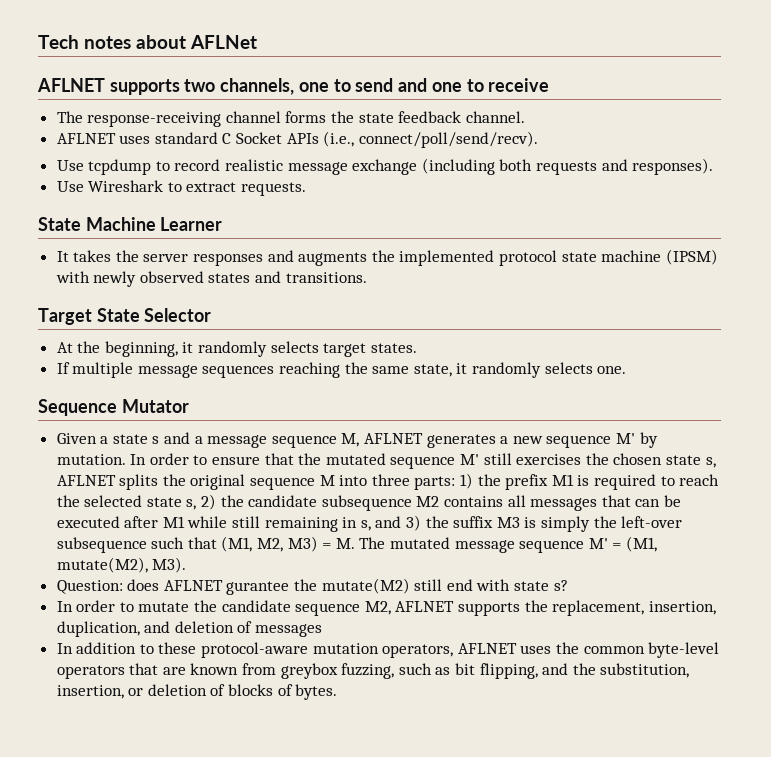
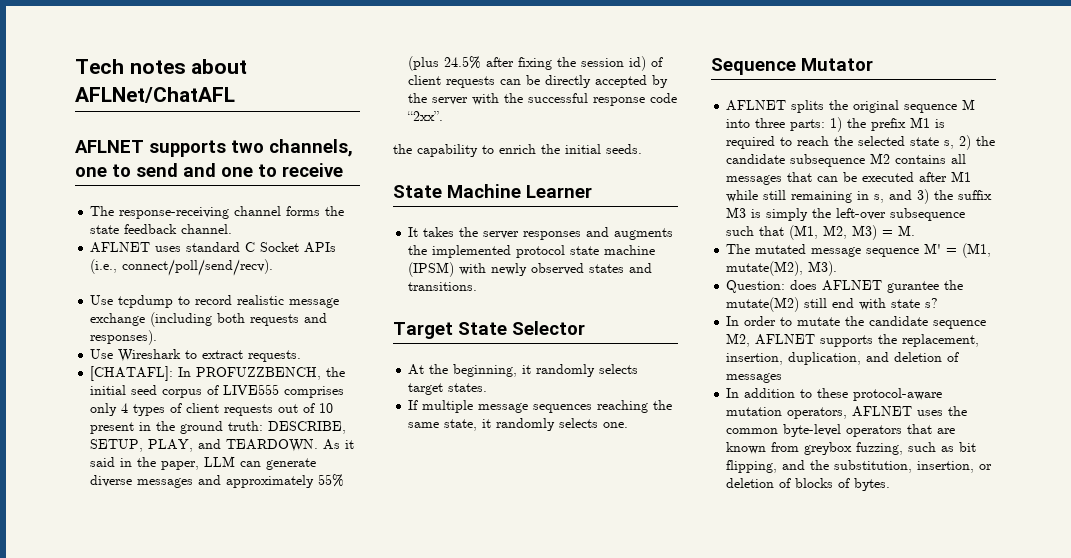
[190,35,257,49] AFLNet -> [75,87,235,103] AFLNet/ChatAFL
(307, 189) none -> [90,366,346,381] [90,384,345,398] [90,403,334,416] [90,421,347,434] [90,439,355,452] [90,456,317,470] [90,474,345,488] [408,56,664,71] [408,75,669,88] [408,93,678,106] [407,111,444,121] [393,144,642,157] // [CHATAFL]: In PROFUZZBENCH, the initial seed corpus of LIVE555 comprises only 4 types of client requests out of 10 present in the ground truth: DESCRIBE, SETUP, PLAY, and TEARDOWN. As it said in the paper, LLM can generate diverse messages and approximately 55% (plus 24.5% after fixing the session id) of client requests can be directly accepted by the server with the successful response code “2xx”. // the capability to enrich the initial seeds.
[56,432,658,448] [56,453,716,469] Given a state s and a message sequence M, AFLNET generates a new sequence M' by mutation. In order to ensure that the mutated sequence M' still exercises the chosen state s, -> (873, 64) none
(355, 543) none -> (916, 230) //

